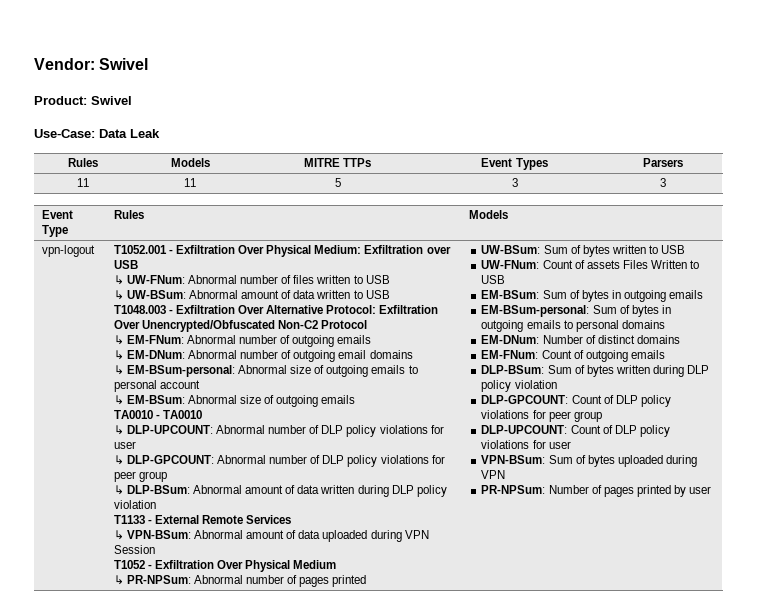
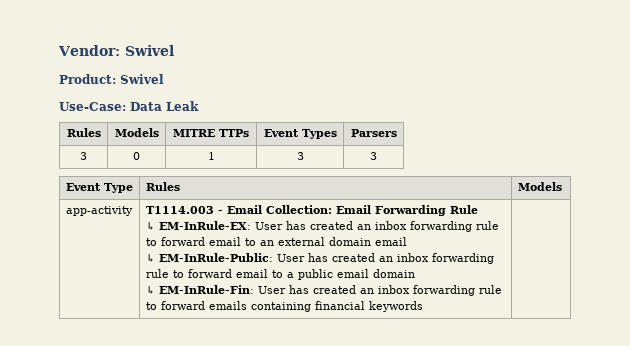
[77,178,89,187] [184,178,196,187] [334,178,341,187] 11 | 11 | 5 -> [80,152,87,160] [133,152,140,160] [207,152,215,160] 3 | 0 | 1
[41,245,95,257] [113,245,451,257] [113,260,138,269] [113,275,390,285] [113,290,390,300] [113,305,439,314] [113,320,368,332] [113,335,372,347] [113,350,413,362] [113,365,418,377] [113,380,200,392] [113,395,356,407] [113,410,202,419] [113,425,444,437] [113,441,136,449] [113,455,445,467] [113,471,167,482] [113,485,447,497] [113,500,156,509] [113,515,292,524] [113,530,429,542] [113,545,155,554] [113,560,337,572] [113,575,367,587] [481,245,686,257] [481,260,700,269] [481,275,506,284] [481,290,704,302] [481,305,671,317] [481,320,665,332] [481,335,680,344] [481,350,665,362] [481,365,710,377] [481,380,557,392] [481,395,671,407] [481,410,602,422] [481,425,670,437] [481,440,571,449] [481,455,697,467] [481,470,506,479] [481,485,712,497] vpn-logout | T1052.001 - Exfiltration Over Physical Medium: Exfiltration over USB // ↳ UW-FNum: Abnormal number of files written to USB // ↳ UW-BSum: Abnormal amount of data written to USB // T1048.003 - Exfiltration Over Alternative Protocol: Exfiltration Over Unencrypted/Obfuscated Non-C2 Protocol // ↳ EM-FNum: Abnormal number of outgoing emails // ↳ EM-DNum: Abnormal number of outgoing email domains // ↳ EM-BSum-personal: Abnormal size of outgoing emails to personal account // ↳ EM-BSum: Abnormal size of outgoing emails // TA0010 - TA0010 // ↳ DLP-UPCOUNT: Abnormal number of DLP policy violations for user // ↳ DLP-GPCOUNT: Abnormal number of DLP policy violations for peer group // ↳ DLP-BSum: Abnormal amount of data written during DLP policy violation // T1133 - External Remote Services // ↳ VPN-BSum: Abnormal amount of data uploaded during VPN Session // T1052 - Exfiltration Over Physical Medium // ↳ PR-NPSum: Abnormal number of pages printed | UW-BSum: Sum of bytes written to USB // UW-FNum: Count of assets Files Written to USB // EM-BSum: Sum of bytes in outgoing emails // EM-BSum-personal: Sum of bytes in outgoing emails to personal domains // EM-DNum: Number of distinct domains // EM-FNum: Count of outgoing emails // DLP-BSum: Sum of bytes written during DLP policy violation // DLP-GPCOUNT: Count of DLP policy violations for peer group // DLP-UPCOUNT: Count of DLP policy violations for user // VPN-BSum: Sum of bytes uploaded during VPN // PR-NPSum: Number of pages printed by user -> [65,206,133,216] [145,205,478,216] [145,221,499,232] [145,237,407,246] [145,253,494,264] [145,269,415,280] [145,285,502,296] [145,301,423,312] app-activity | T1114.003 - Email Collection: Email Forwarding Rule // ↳ EM-InRule-EX: User has created an inbox forwarding rule to forward email to an external domain email // ↳ EM-InRule-Public: User has created an inbox forwarding rule to forward email to a public email domain // ↳ EM-InRule-Fin: User has created an inbox forwarding rule to forward emails containing financial keywords |

